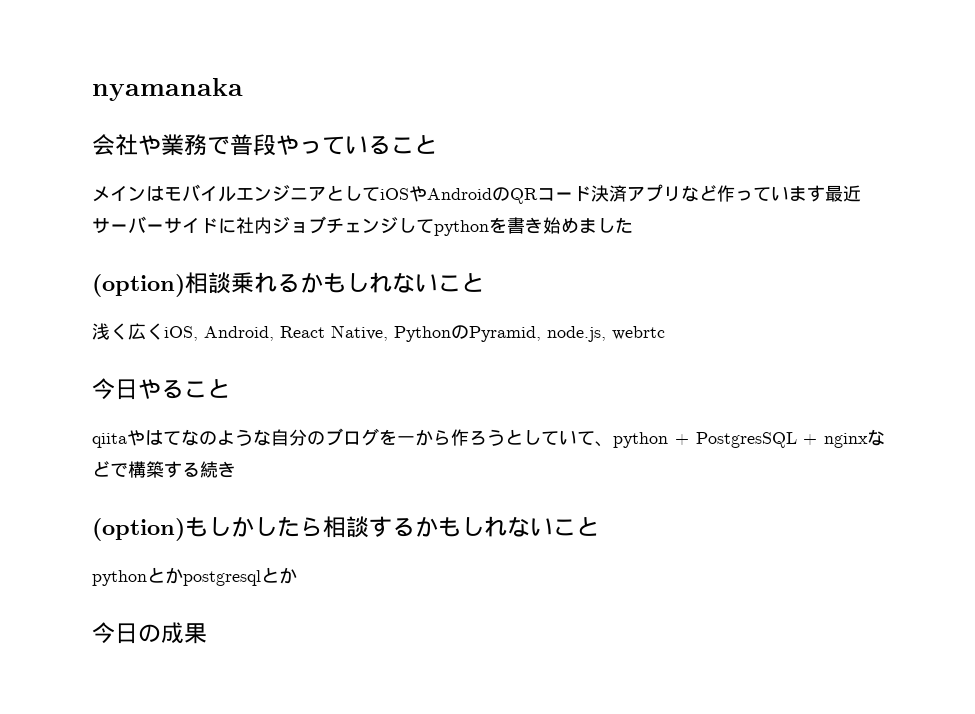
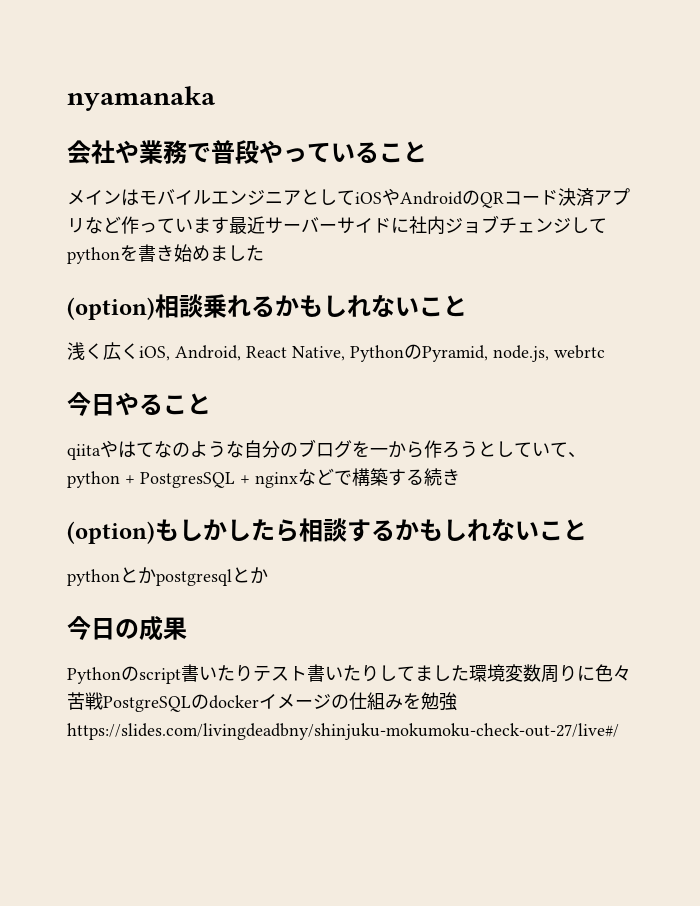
(207, 633) none -> [67,664,631,684] [67,692,457,712] [67,723,619,740] // Pythonのscript書いたりテスト書いたりしてました環境変数周りに色々苦戦PostgreSQLのdockerイメージの仕組みを勉強https://slides.com/livingdeadbny/shinjuku-mokumoku-check-out-27/live#/

